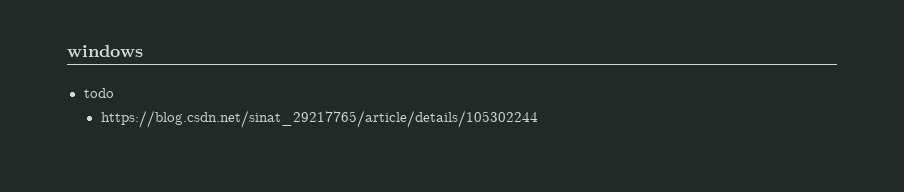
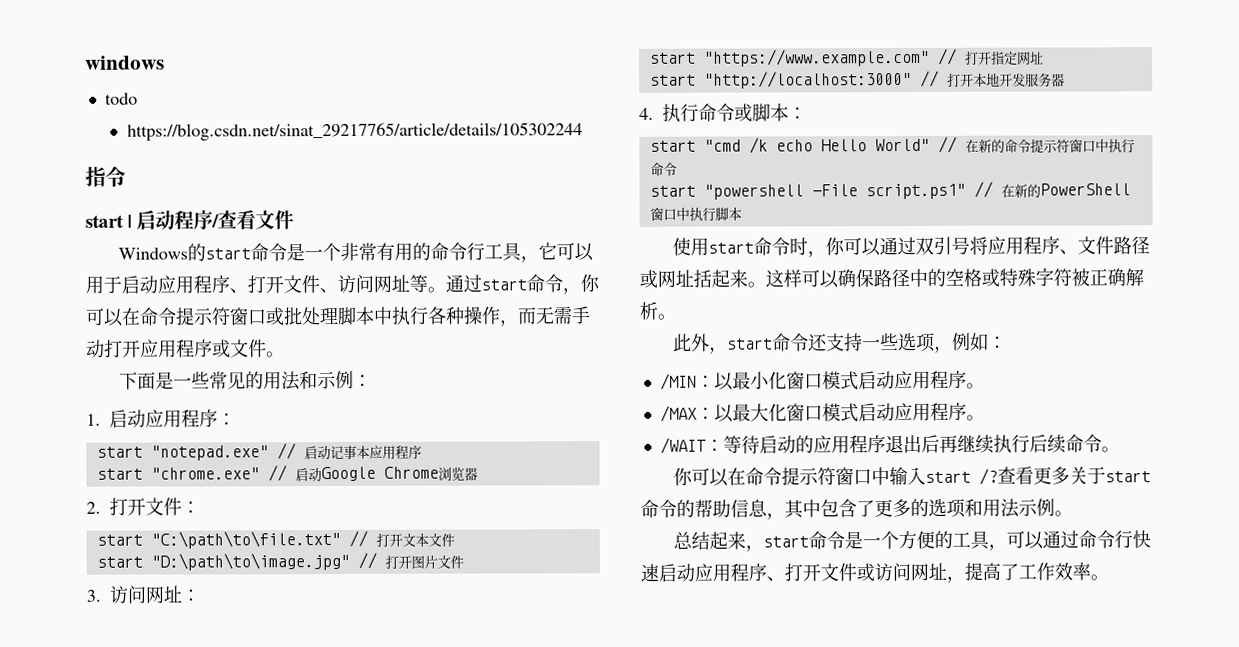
(538, 119) none -> [85,166,126,187] [85,209,295,230] [117,242,594,263] [85,274,600,295] [85,306,591,327] [86,339,285,358] [118,370,372,391] [86,409,236,428] [96,443,422,461] [96,465,478,483] [86,497,200,516] [96,530,455,549] [96,552,464,571] [86,585,200,604] [649,48,1044,67] [649,70,1065,89] [639,103,807,122] [649,136,1135,154] [649,161,677,176] [649,181,1131,200] [649,206,742,222] [671,236,1150,258] [639,267,1144,289] [639,301,676,320] [672,332,1007,354] [659,370,985,391] [659,402,985,423] [659,434,1120,454] [672,466,1151,487] [640,498,1073,520] [672,530,1151,552] [640,562,1109,583] // 指令 // start | 启动程序/查看文件 // Windows的start命令是一个非常有用的命令行工具，它可以用于启动应用程序、打开文件、访问网址等。通过start命令，你可以在命令提示符窗口或批处理脚本中执行各种操作，而无需手动打开应用程序或文件。 // 下面是一些常见的用法和示例： // 1.启动应用程序： // start "notepad.exe" // 启动记事本应用程序 // start "chrome.exe" // 启动Google Chrome浏览器 // 2.打开文件： // start "C:\path\to\file.txt" // 打开文本文件 // start "D:\path\to\image.jpg" // 打开图片文件 // 3.访问网址： // start "https://www.example.com" // 打开指定网址 // start "http://localhost:3000" // 打开本地开发服务器 // 4.执行命令或脚本： // start "cmd /k echo Hello World" // 在新的命令提示符窗口中执行命令 // start "powershell -File script.ps1" // 在新的PowerShell窗口中执行脚本 // 使用start命令时，你可以通过双引号将应用程序、文件路径或网址括起来。这样可以确保路径中的空格或特殊字符被正确解析。 // 此外，start命令还支持一些选项，例如： // /MIN：以最小化窗口模式启动应用程序。 // /MAX：以最大化窗口模式启动应用程序。 // /WAIT：等待启动的应用程序退出后再继续执行后续命令。 // 你可以在命令提示符窗口中输入start /?查看更多关于start命令的帮助信息，其中包含了更多的选项和用法示例。 // 总结起来，start命令是一个方便的工具，可以通过命令行快速启动应用程序、打开文件或访问网址，提高了工作效率。

